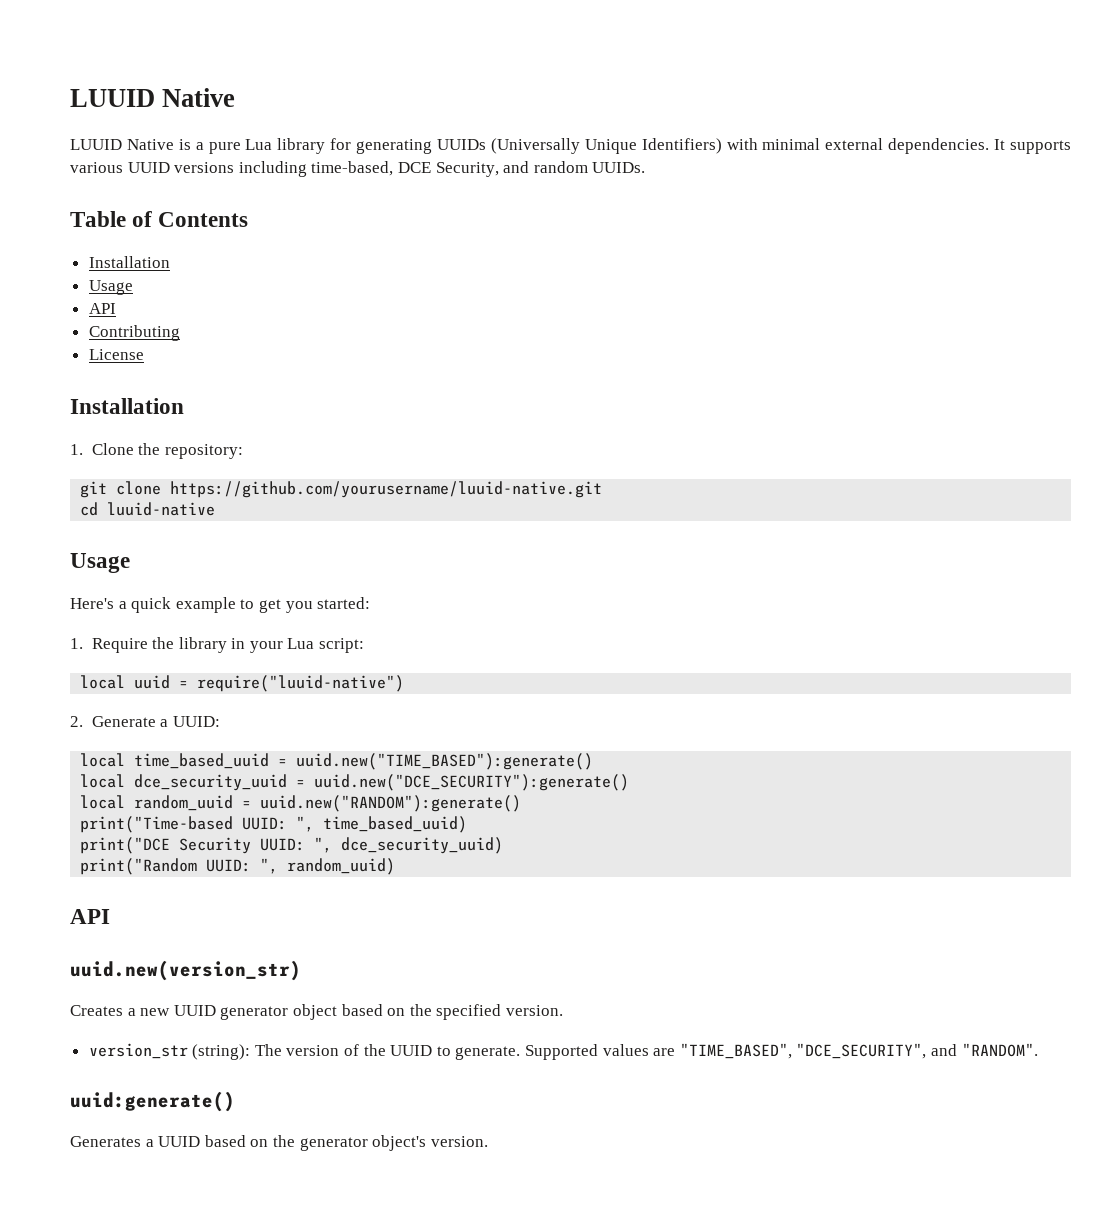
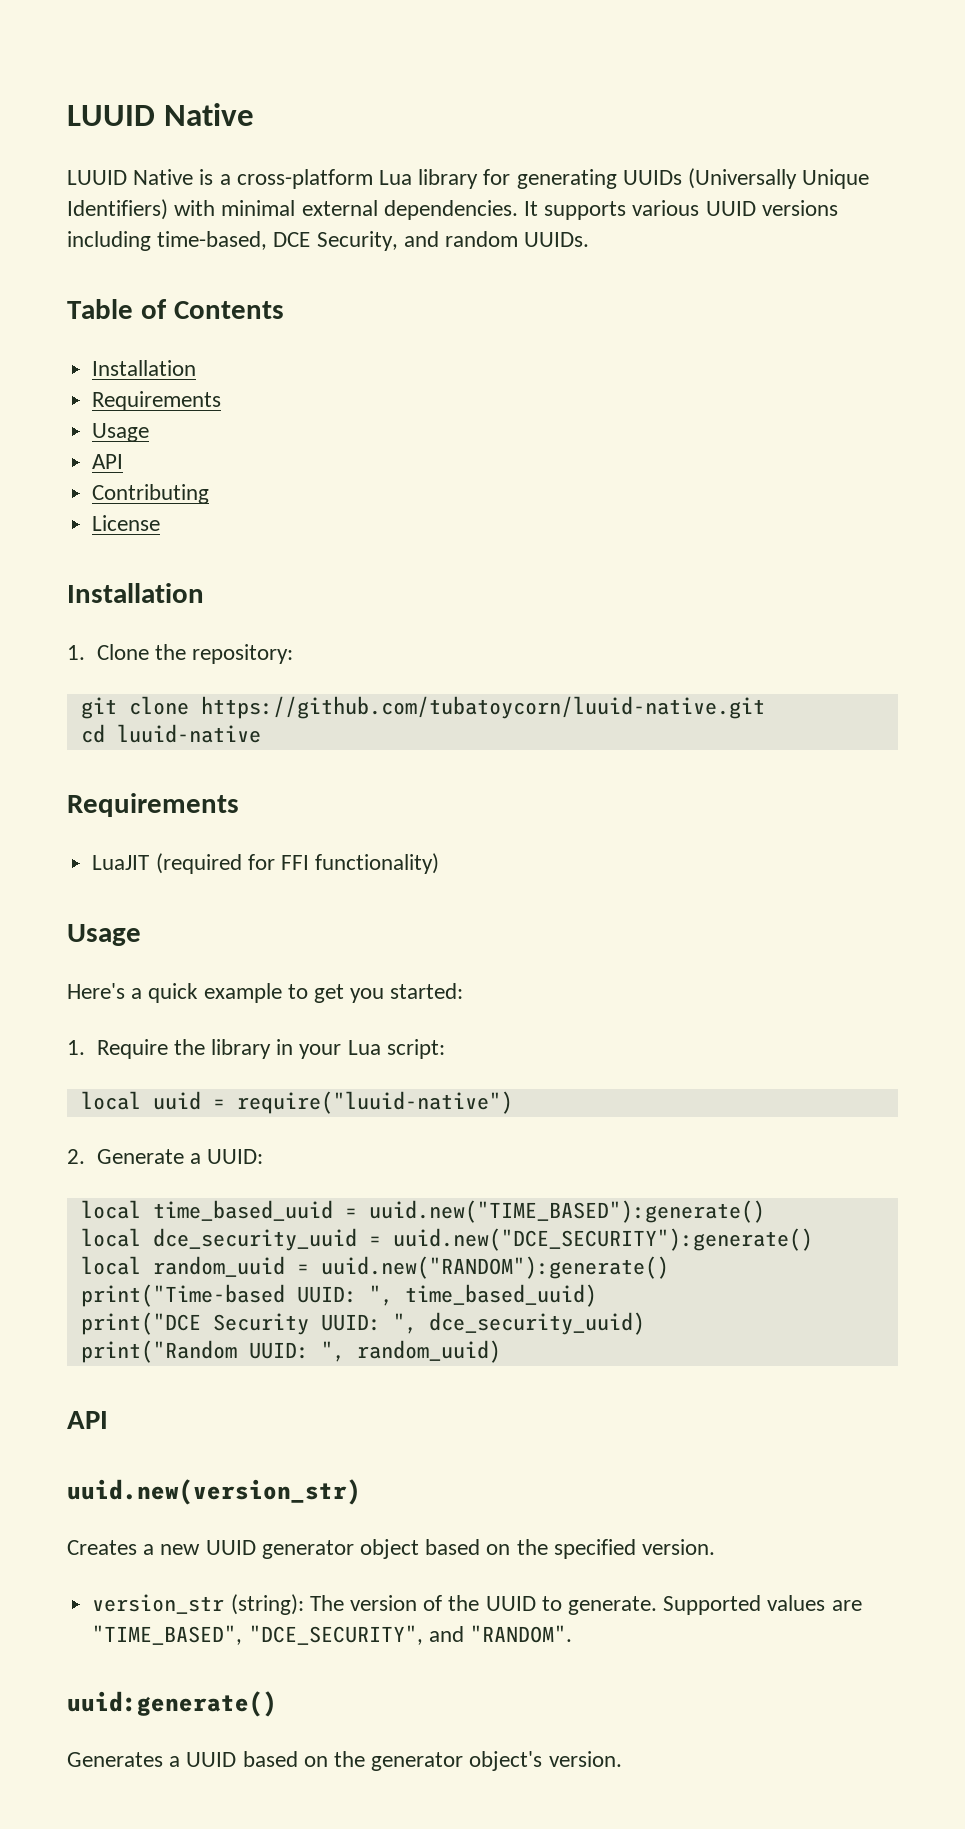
[208,142,241,154] pure -> [236,169,373,189] cross-platform
(170, 262) none -> [92,391,222,411] // Requirements
[170,481,603,498] https://github.com/yourusername/luuid-native.git -> [200,696,765,719] https://github.com/tubatoycorn/luuid-native.git
(216, 509) none -> [67,793,239,817] [92,853,440,874] // Requirements // LuaJIT (required for FFI functionality)

